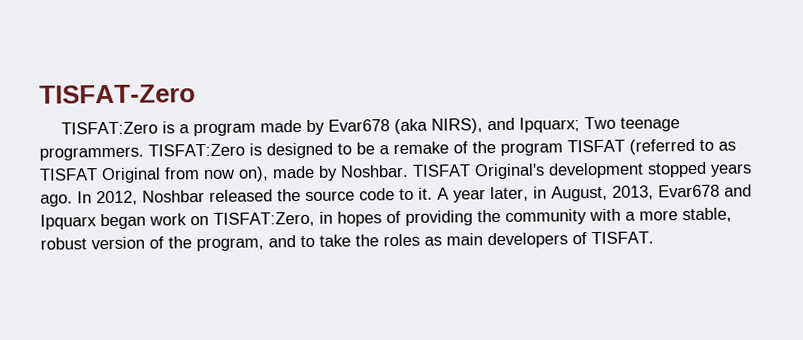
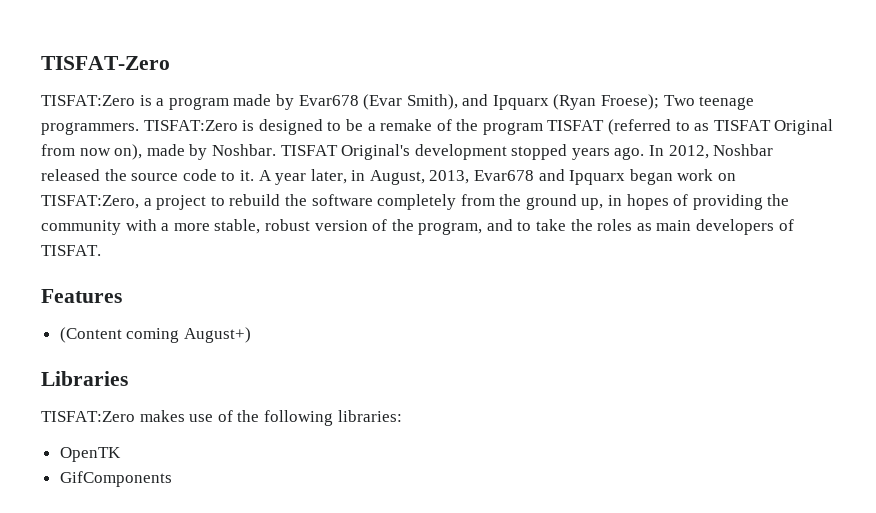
[393,117,580,135] (aka NIRS), and Ipquarx; -> [363,94,660,110] (Evar Smith), and Ipquarx (Ryan Froese);
(315, 219) none -> [143,194,604,210] a project to rebuild the software completely from the ground up,
(654, 238) none -> [41,289,122,303] [59,327,251,343] [41,371,128,386] [41,410,402,426] [59,447,121,462] [59,471,172,487] // Features // (Content coming August+) // Libraries // TISFAT:Zero makes use of the following libraries: // OpenTK // GifComponents

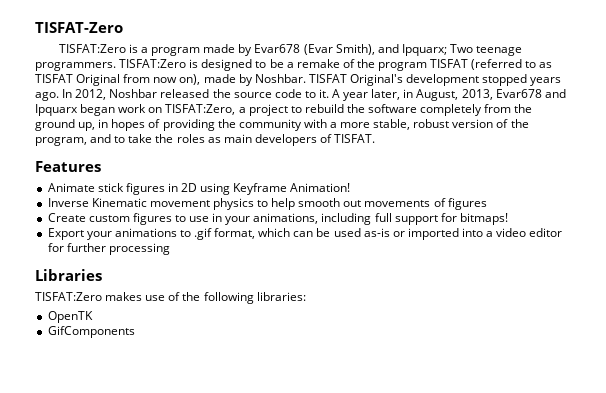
[492,94,660,110] Ipquarx (Ryan Froese); -> [401,44,447,56] Ipquarx;
[59,327,251,343] (Content coming August+) -> [47,183,351,195] [47,198,487,210] [47,213,508,225] [47,228,563,240] [47,243,170,255] Animate stick figures in 2D using Keyframe Animation! // Inverse Kinematic movement physics to help smooth out movements of figures // Create custom figures to use in your animations, including full support for bitmaps! // Export your animations to .gif format, which can be used as-is or imported into a video editor for further processing

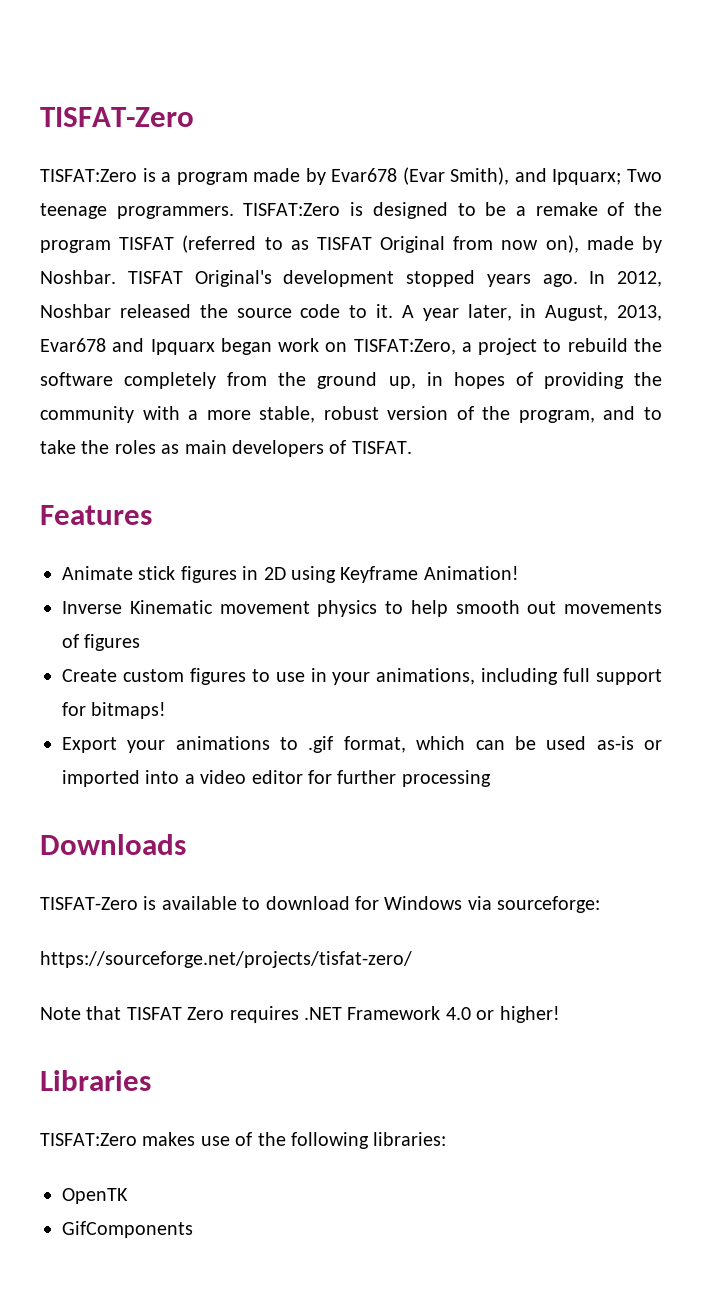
(170, 249) none -> [40,834,186,855] [40,896,601,913] [40,951,412,968] [40,1006,560,1023] // Downloads // TISFAT-Zero is available to download for Windows via sourceforge: // https://sourceforge.net/projects/tisfat-zero/ // Note that TISFAT Zero requires .NET Framework 4.0 or higher!

